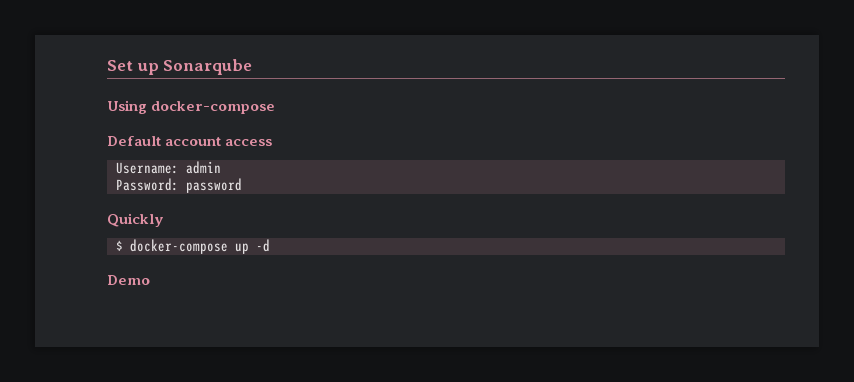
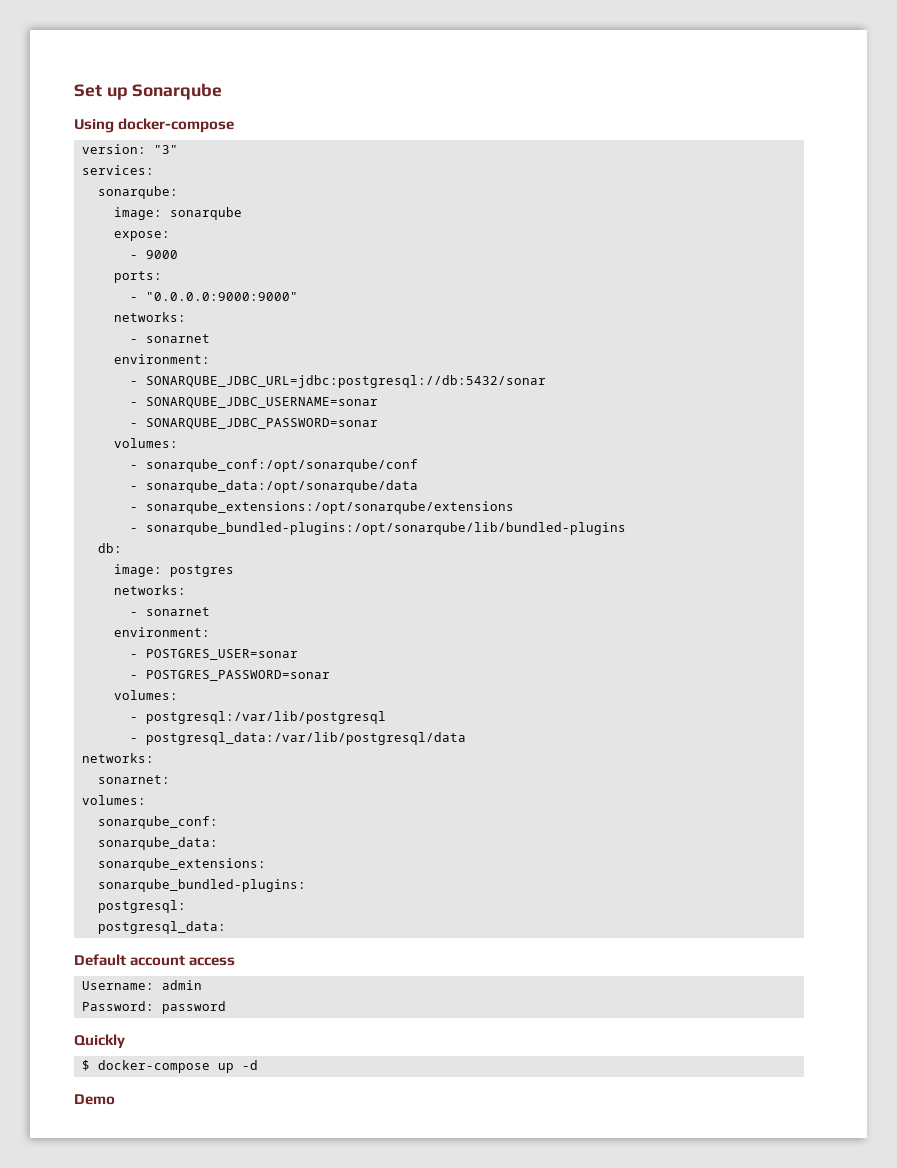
(276, 107) none -> [81,144,178,154] [81,165,154,175] [97,186,178,199] [113,207,242,220] [113,231,170,241] [129,250,178,259] [113,271,162,283] [129,292,298,301] [113,312,186,322] [129,334,210,343] [113,354,210,364] [129,375,546,388] [129,397,378,408] [129,418,378,429] [113,438,178,448] [129,459,418,472] [129,480,418,493] [129,501,514,514] [129,522,626,535] [97,543,122,553] [113,564,234,577] [113,585,186,595] [129,607,210,616] [113,627,210,637] [129,649,298,660] [129,670,330,681] [113,690,178,700] [129,711,386,724] [129,732,466,745] [81,753,154,763] [97,775,170,784] [81,795,146,805] [97,816,218,829] [97,837,218,850] [97,858,266,871] [97,879,306,892] [97,900,186,913] [97,921,226,934] // version: "3" // services: // sonarqube: // image: sonarqube // expose: // - 9000 // ports: // - "0.0.0.0:9000:9000" // networks: // - sonarnet // environment: // - SONARQUBE_JDBC_URL=jdbc:postgresql://db:5432/sonar // - SONARQUBE_JDBC_USERNAME=sonar // - SONARQUBE_JDBC_PASSWORD=sonar // volumes: // - sonarqube_conf:/opt/sonarqube/conf // - sonarqube_data:/opt/sonarqube/data // - sonarqube_extensions:/opt/sonarqube/extensions // - sonarqube_bundled-plugins:/opt/sonarqube/lib/bundled-plugins // db: // image: postgres // networks: // - sonarnet // environment: // - POSTGRES_USER=sonar // - POSTGRES_PASSWORD=sonar // volumes: // - postgresql:/var/lib/postgresql // - postgresql_data:/var/lib/postgresql/data // networks: // sonarnet: // volumes: // sonarqube_conf: // sonarqube_data: // sonarqube_extensions: // sonarqube_bundled-plugins: // postgresql: // postgresql_data:

